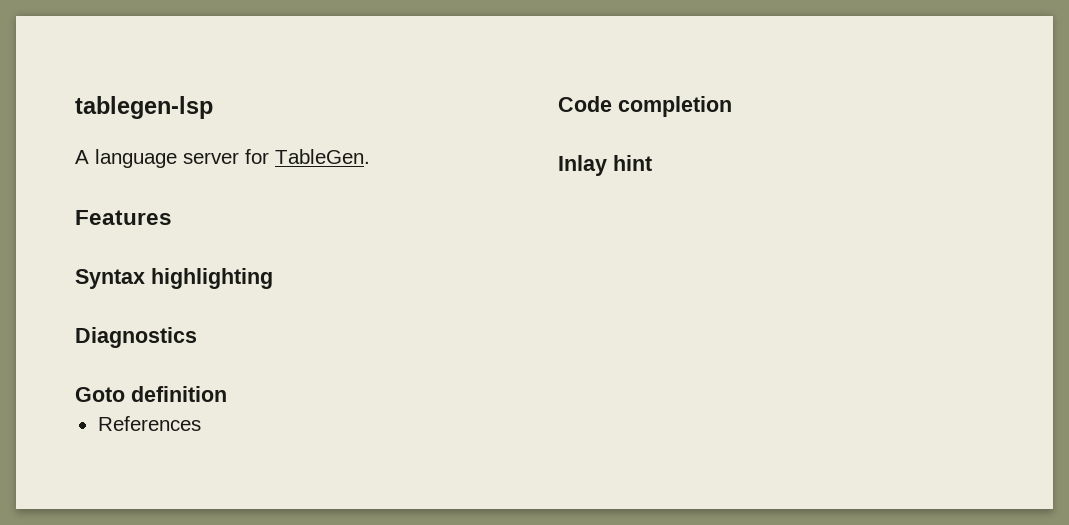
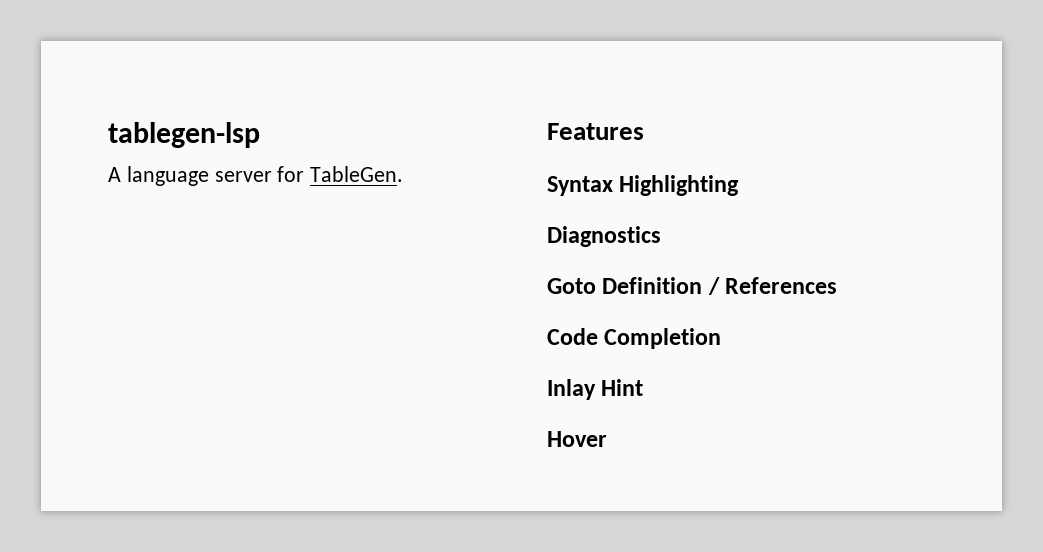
[151,268,273,289] highlighting -> [619,175,740,196] Highlighting
[131,386,227,402] definition // -> [602,277,720,295] Definition /
[618,96,732,117] completion -> [604,328,722,349] Completion
[613,155,652,171] hint -> [601,379,644,396] [547,431,607,447] Hint // Hover

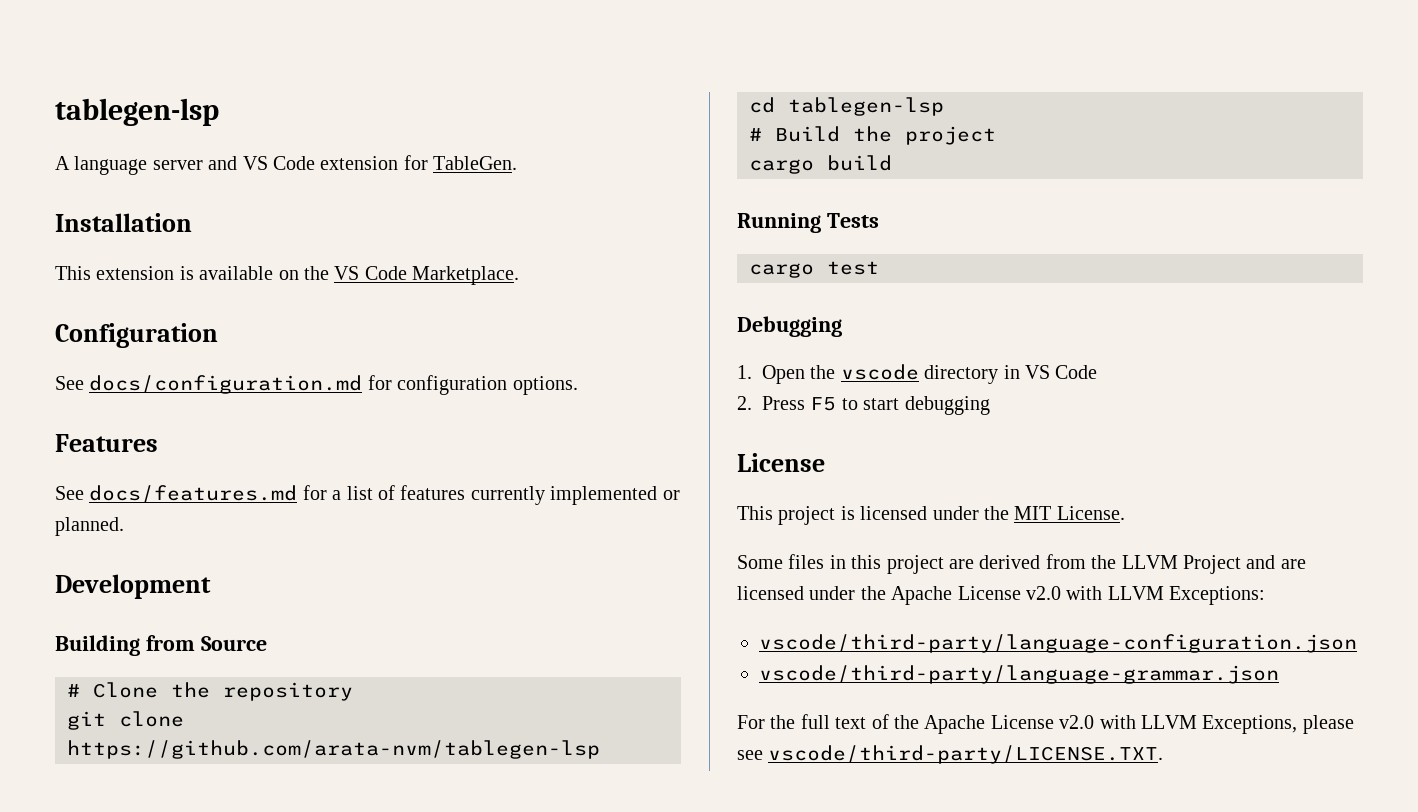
[277,166,404,182] [547,123,644,140] [547,175,740,196] [547,226,661,247] [547,277,838,295] [547,328,722,349] [547,379,644,400] [547,431,607,447] for TableGen. // Features // Syntax Highlighting // Diagnostics // Goto Definition / References // Code Completion // Inlay Hint // Hover -> [208,155,518,170] [55,213,192,232] [55,266,520,285] [55,323,218,348] [55,375,578,395] [55,434,158,452] [55,485,680,505] [55,517,124,536] [55,574,211,599] [55,635,267,656] [67,682,353,701] [67,711,184,730] [67,740,600,759] [749,97,944,116] [749,126,996,145] [749,155,892,174] [737,213,879,233] [749,261,879,278] [737,316,842,337] [737,364,1098,384] [737,396,990,415] [737,453,825,472] [737,506,1125,525] [737,554,1306,574] [737,586,1266,605] [759,634,1357,653] [759,665,1279,684] [737,714,1354,734] [737,745,1164,764] and VS Code extension for TableGen. // Installation // This extension is available on the VS Code Marketplace. // Configuration // See docs/configuration.md for configuration options. // Features // See docs/features.md for a list of features currently implemented or planned. // Development // Building from Source // # Clone the repository // git clone https://github.com/arata-nvm/tablegen-lsp // cd tablegen-lsp // # Build the project // cargo build // Running Tests // cargo test // Debugging // 1. Open the vscode directory in VS Code // 2. Press F5 to start debugging // License // This project is licensed under the MIT License. // Some files in this project are derived from the LLVM Project and are licensed under the Apache License v2.0 with LLVM Exceptions: // vscode/third-party/language-configuration.json // vscode/third-party/language-grammar.json // For the full text of the Apache License v2.0 with LLVM Exceptions, please see vscode/third-party/LICENSE.TXT.

